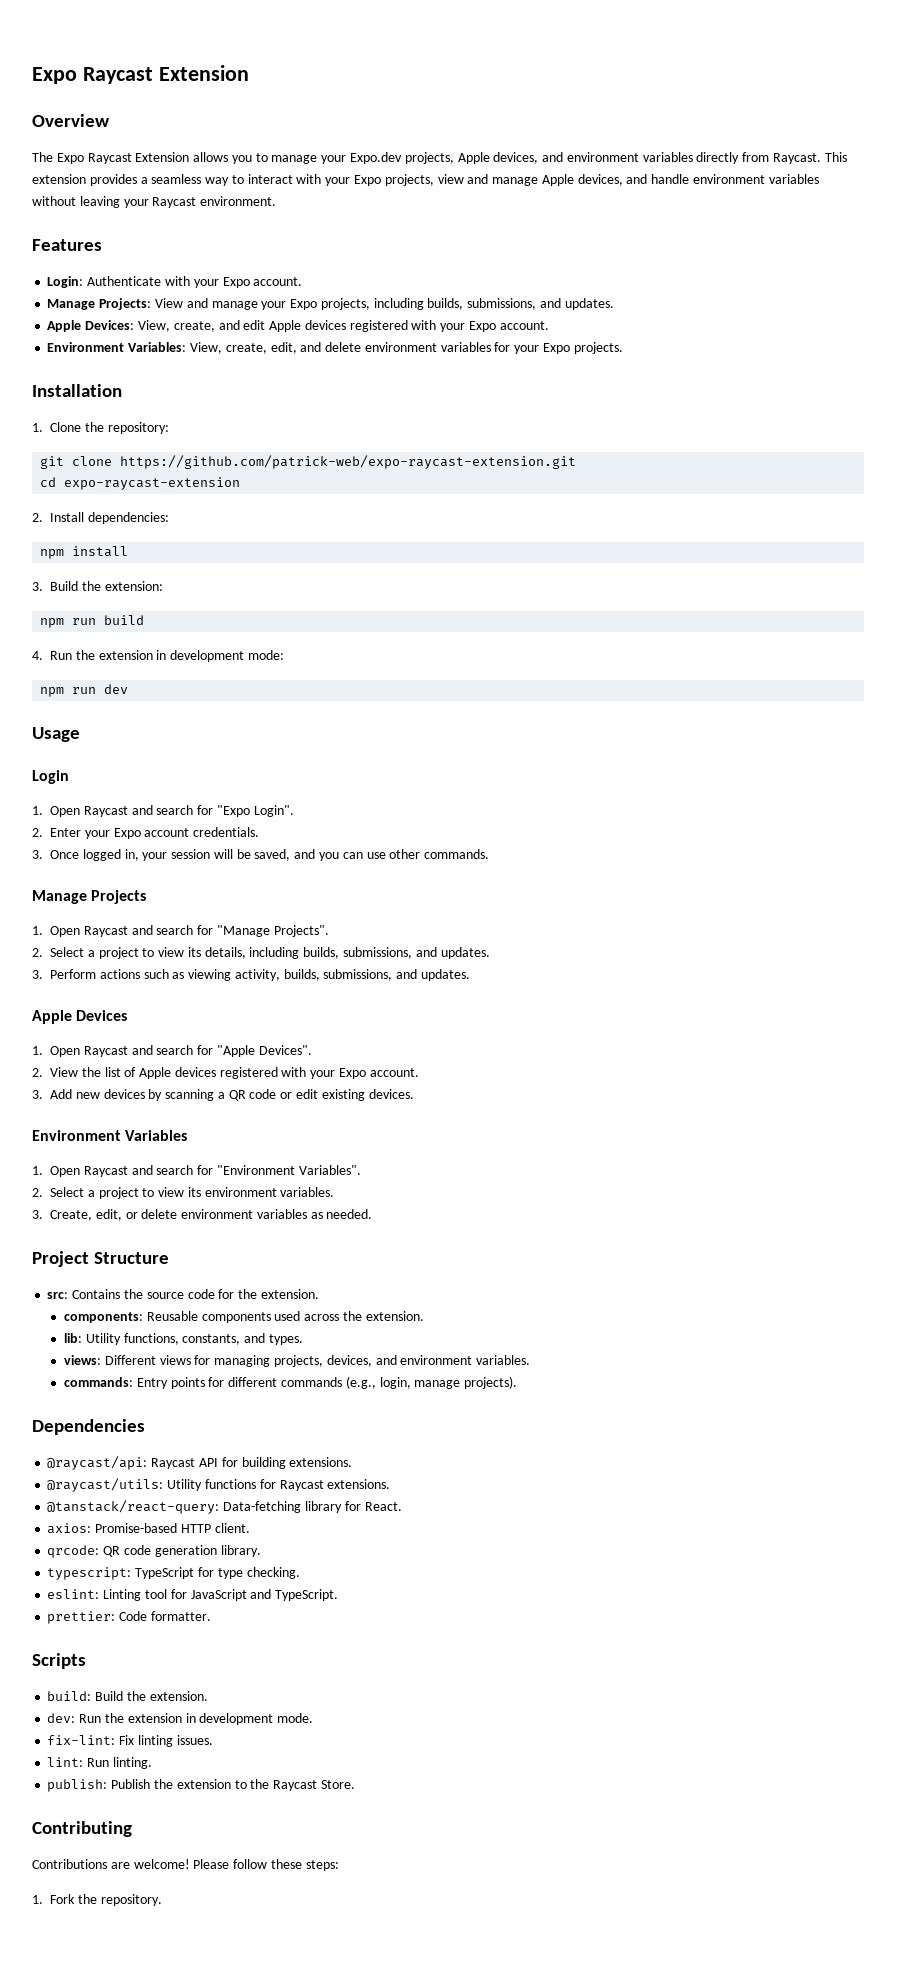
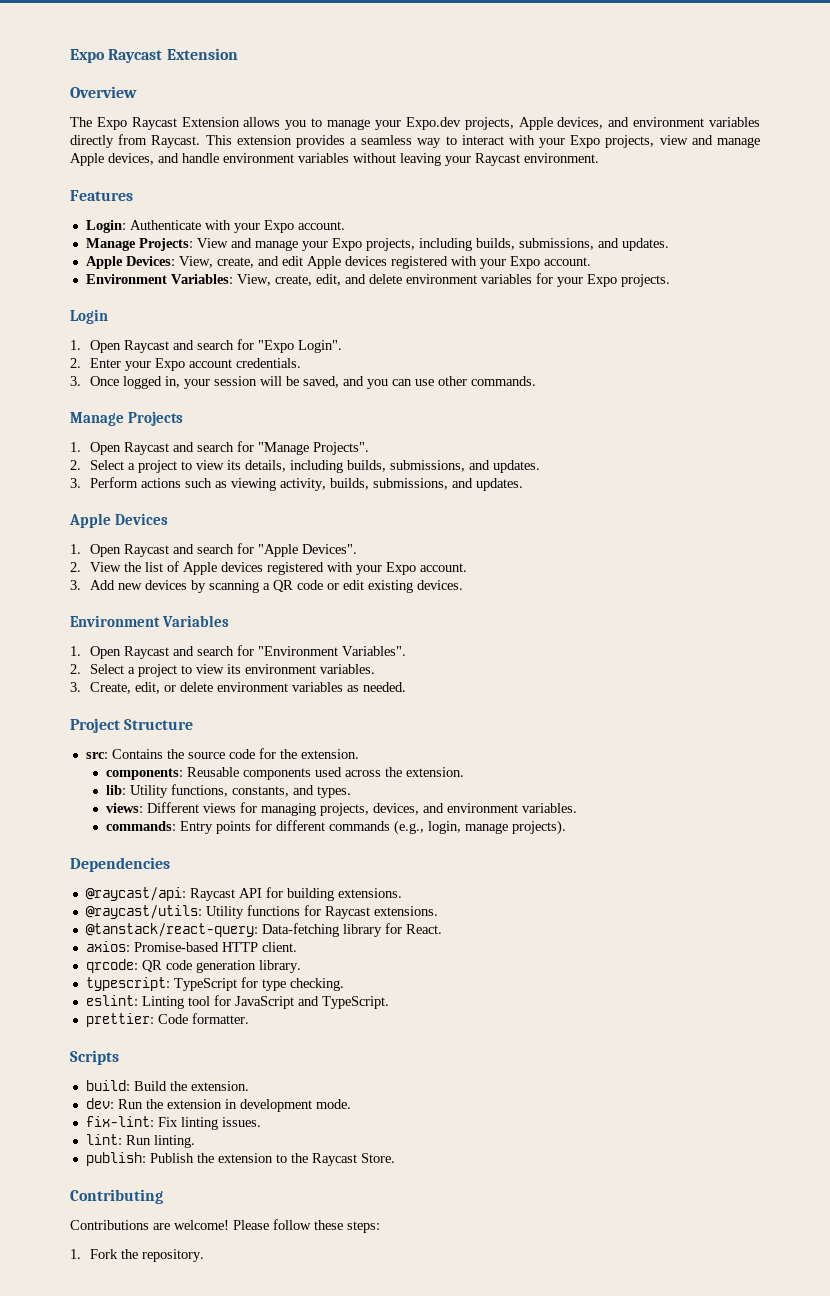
[32,384,122,397] [32,422,169,434] [40,455,577,469] [40,477,241,490] [32,512,169,524] [40,546,129,559] [32,581,163,591] [40,615,145,628] [32,650,284,662] [40,684,129,697] [32,727,80,742] // Installation // 1. Clone the repository: // git clone https://github.com/patrick-web/expo-raycast-extension.git // cd expo-raycast-extension // 2. Install dependencies: // npm install // 3. Build the extension: // npm run build // 4. Run the extension in development mode: // npm run dev // Usage -> (670, 280) none

